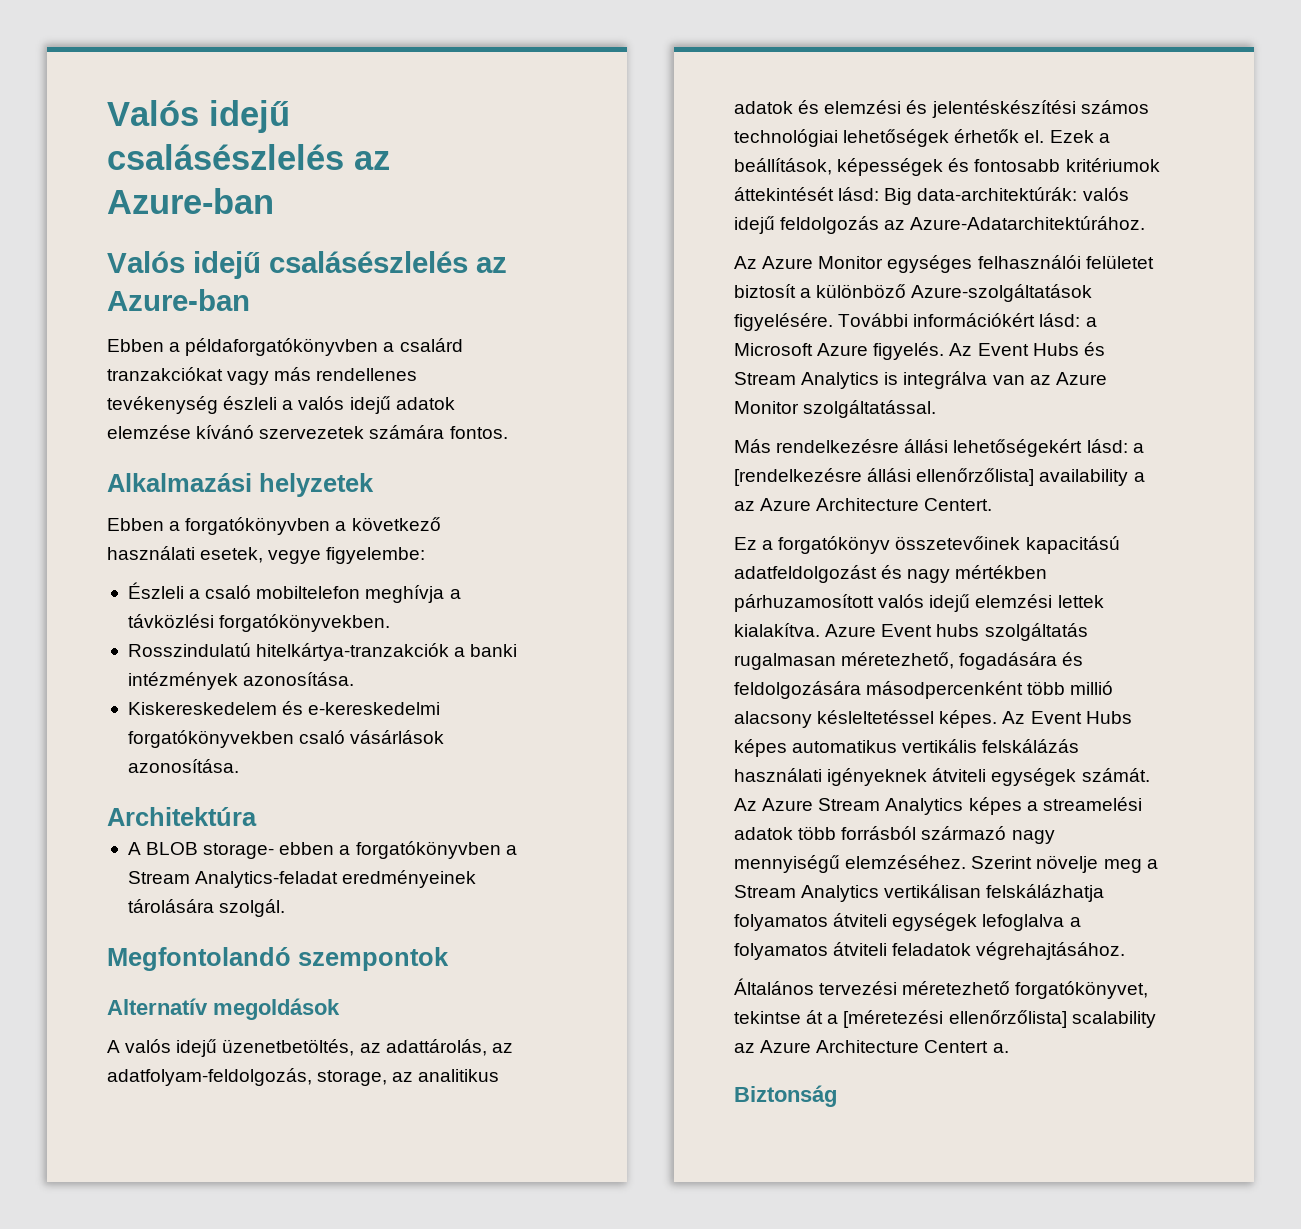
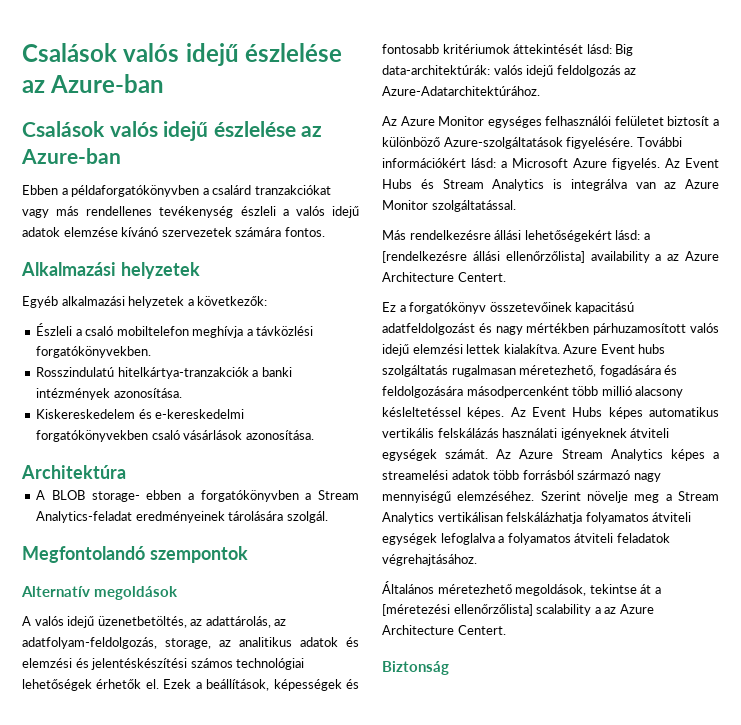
[107,100,290,133] [107,144,390,170] [107,188,274,214] [107,251,468,279] Valós idejű csalásészlelés az Azure-ban // Valós idejű csalásészlelés -> [22,43,343,66] [22,74,165,93] [22,121,296,141] Csalások valós idejű észlelése az Azure-ban // Csalások valós idejű észlelése
[107,517,441,535] [107,546,426,564] Ebben a forgatókönyvben a következő használati esetek, vegye figyelembe: -> [22,296,268,308] Egyéb alkalmazási helyzetek a következők:
[819,981,1149,999] tervezési méretezhető forgatókönyvet, -> [437,584,587,596] méretezhető megoldások,
[734,1040,1009,1053] az Azure Architecture Centert a. -> [594,604,654,614] [382,625,506,635] a az Azure Architecture Centert.

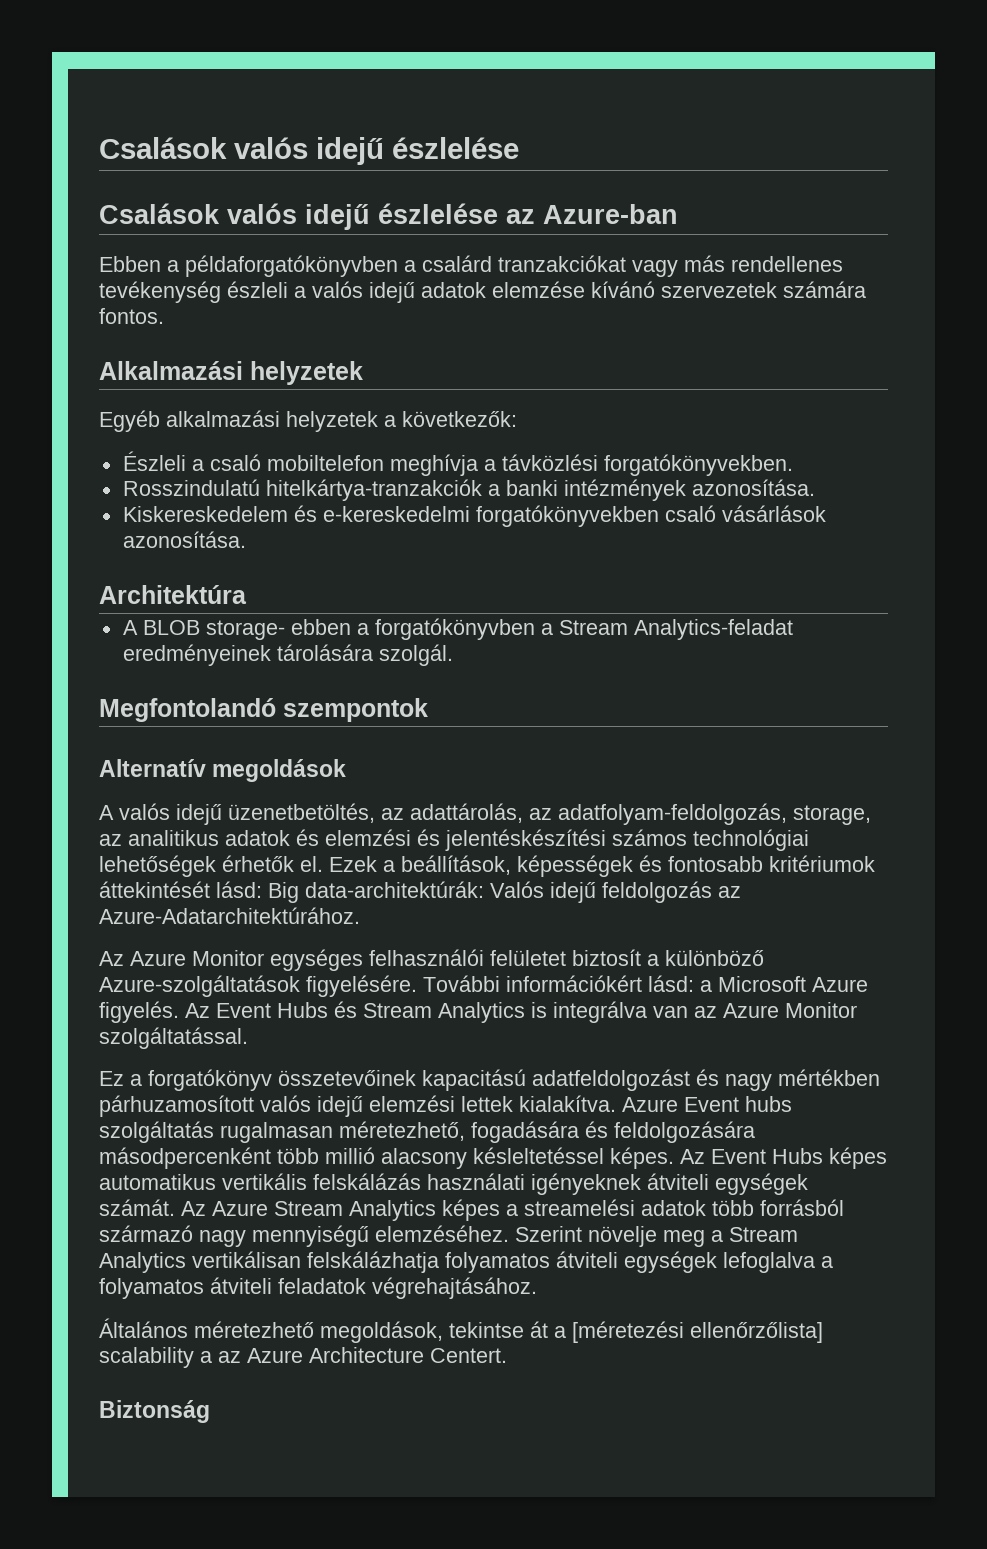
[22,43,343,66] [22,74,165,93] Csalások valós idejű észlelése az Azure-ban -> [99,137,519,165] Csalások valós idejű észlelése
[493,65,523,75] valós -> [490,881,544,898] Valós
[382,230,650,242] [382,251,719,263] [382,272,506,282] // Más rendelkezésre állási lehetőségekért lásd: a [rendelkezésre állási ellenőrzőlista] availability a az Azure Architecture Centert. -> (248, 1038) none

